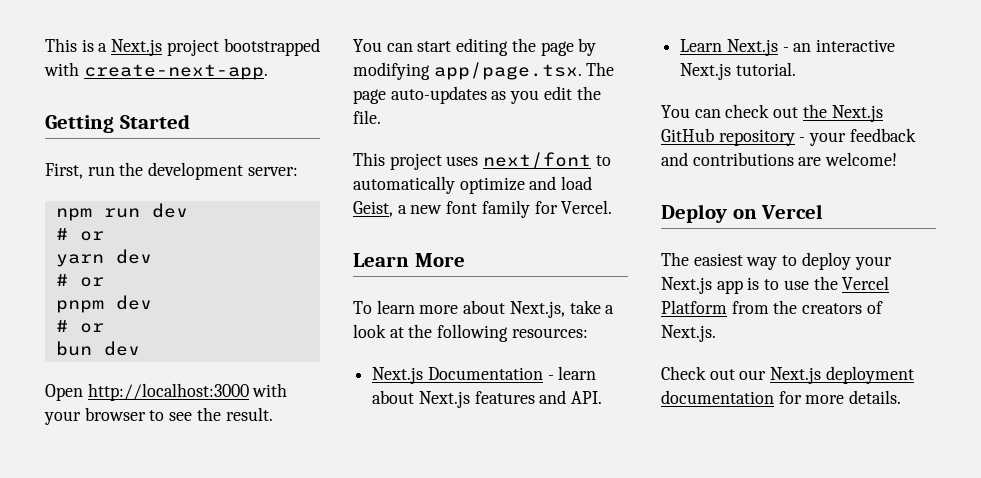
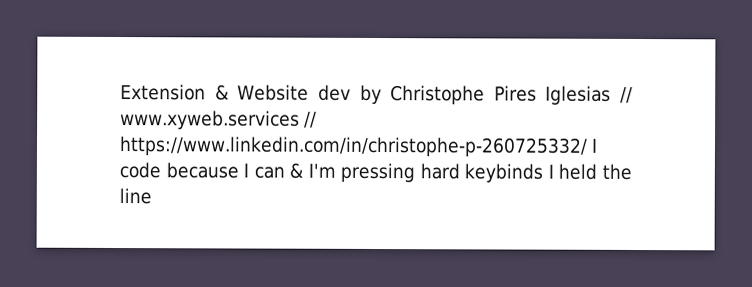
[45,38,320,56] [44,62,268,80] [45,114,190,133] [45,162,298,180] [55,203,188,221] [55,228,104,241] [55,249,152,267] [55,274,104,287] [55,295,152,313] [55,320,104,333] [55,341,140,356] [45,383,288,401] [44,407,273,425] [353,38,597,56] [353,62,615,80] [353,86,601,104] [353,110,381,124] [353,152,611,170] [353,176,593,194] [353,200,613,218] [353,253,465,267] [353,300,615,318] [353,324,588,342] [372,366,597,384] [372,390,603,408] [680,39,896,56] [680,62,796,80] [661,104,883,122] [661,128,916,146] [661,152,898,166] [661,204,824,223] [661,252,892,270] [661,276,890,294] [661,300,883,314] [661,325,716,342] [661,366,914,384] [661,390,902,404] This is a Next.js project bootstrapped with create-next-app. // Getting Started // First, run the development server: // npm run dev // # or // yarn dev // # or // pnpm dev // # or // bun dev // Open http://localhost:3000 with your browser to see the result. // You can start editing the page by modifying app/page.tsx. The page auto-updates as you edit the file. // This project uses next/font to automatically optimize and load Geist, a new font family for Vercel. // Learn More // To learn more about Next.js, take a look at the following resources: // Next.js Documentation - learn about Next.js features and API. // Learn Next.js - an interactive Next.js tutorial. // You can check out the Next.js GitHub repository - your feedback and contributions are welcome! // Deploy on Vercel // The easiest way to deploy your Next.js app is to use the Vercel Platform from the creators of Next.js. // Check out our Next.js deployment documentation for more details. -> [120,84,633,105] [120,110,318,130] [119,136,599,157] [119,162,632,183] [119,188,152,205] Extension & Website dev by Christophe Pires Iglesias // www.xyweb.services // https://www.linkedin.com/in/christophe-p-260725332/ I code because I can & I'm pressing hard keybinds I held the line

